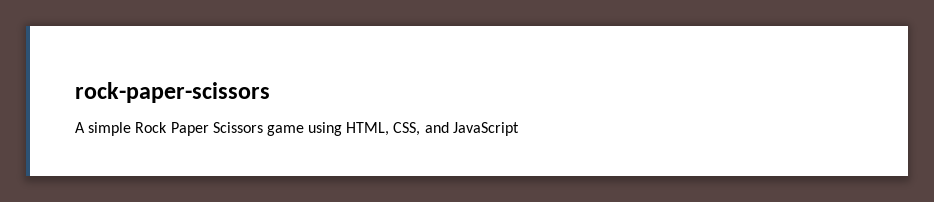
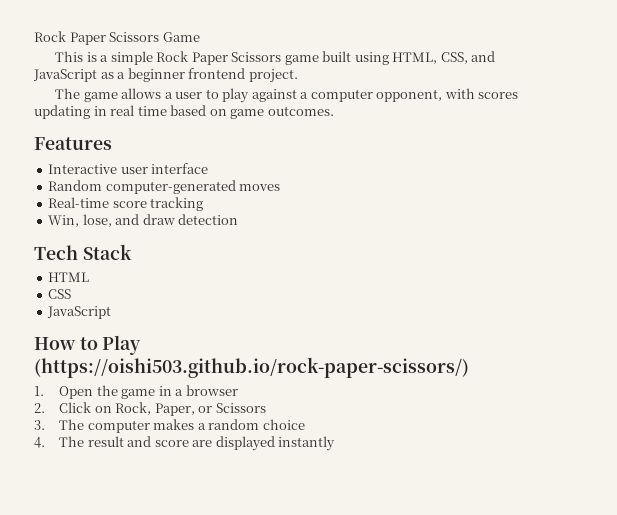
[75,82,270,103] [75,122,85,133] rock-paper-scissors // A -> [34,31,200,45] [55,51,109,62] Rock Paper Scissors Game // This is a
(304, 130) none -> [322,51,352,62] built
(519, 129) none -> [100,68,298,83] [55,88,519,103] [34,105,334,119] [34,137,112,150] [48,163,209,174] [48,180,281,194] [48,197,204,211] [48,214,239,227] [34,244,132,260] [48,272,90,282] [48,289,72,299] [47,306,112,319] [34,335,142,355] [34,357,469,378] [34,385,238,399] [34,402,266,416] [34,419,305,433] [34,436,336,451] as a beginner frontend project. // The game allows a user to play against a computer opponent, with scores updating in real time based on game outcomes. // Features // Interactive user interface // Random computer-generated moves // Real-time score tracking // Win, lose, and draw detection // Tech Stack // HTML // CSS // JavaScript // How to Play (https://oishi503.github.io/rock-paper-scissors/) // 1. Open the game in a browser // 2. Click on Rock, Paper, or Scissors // 3. The computer makes a random choice // 4. The result and score are displayed instantly

